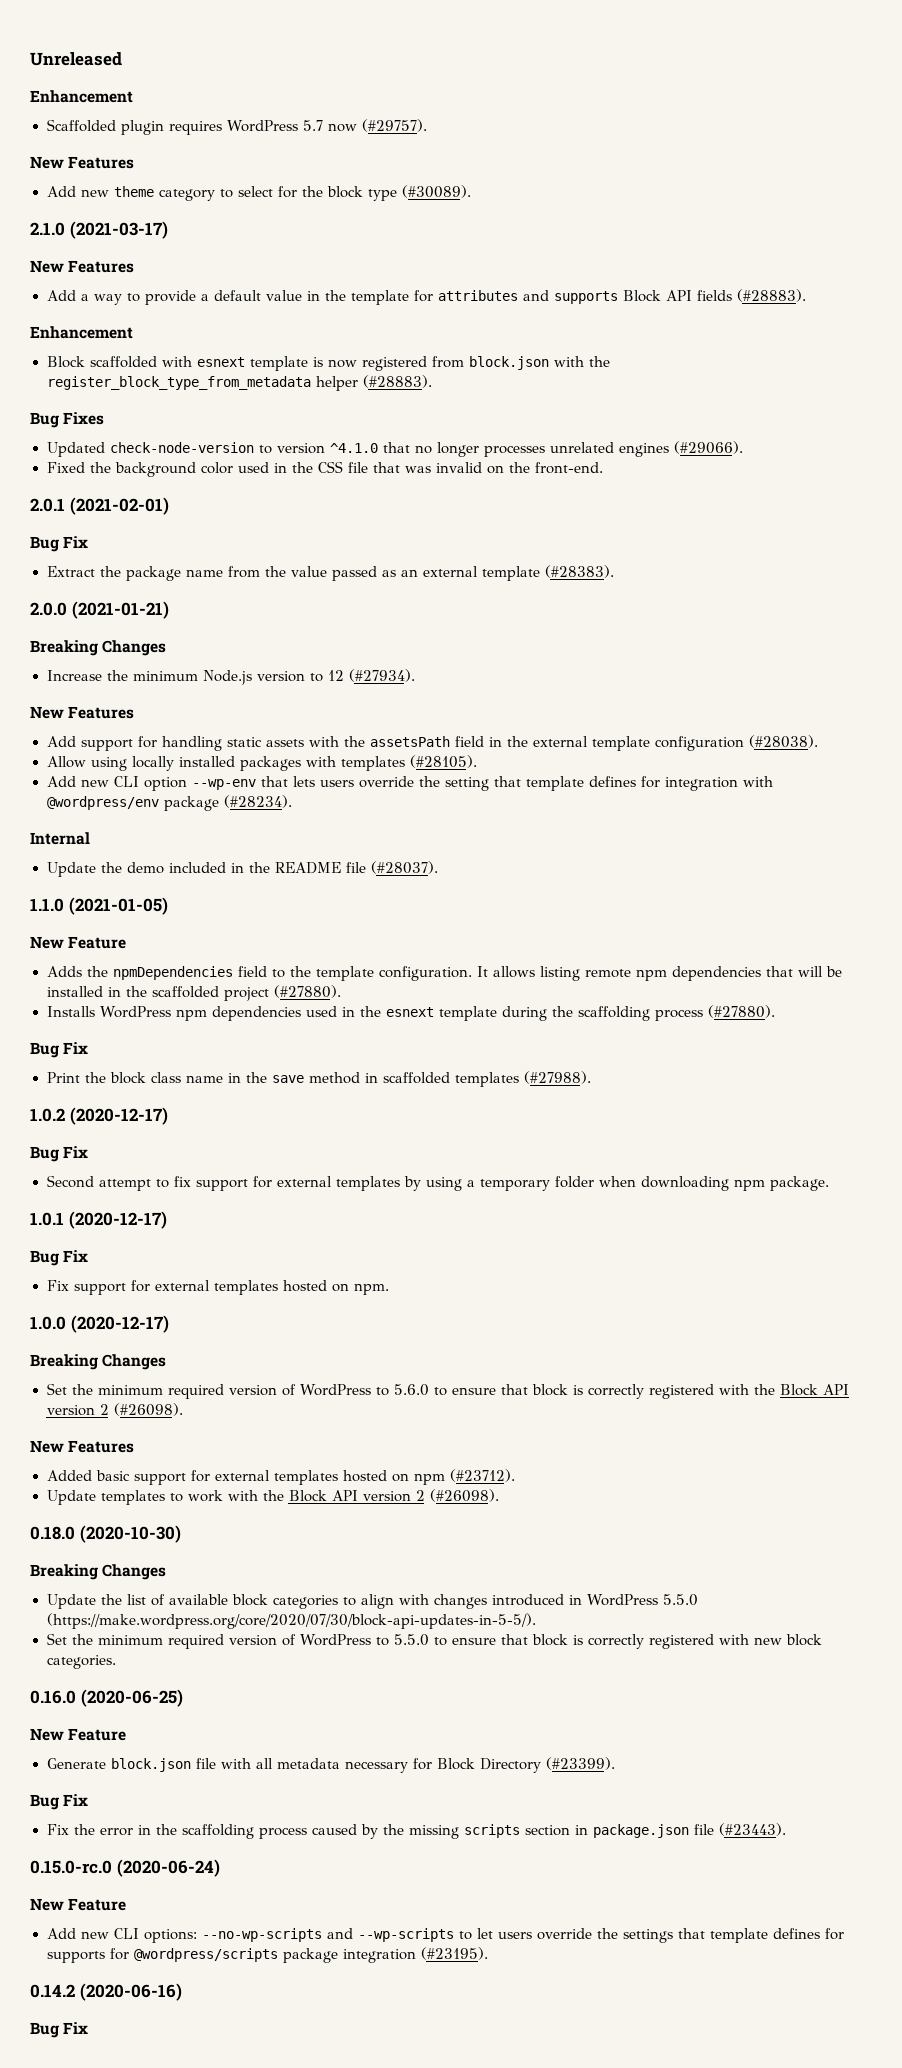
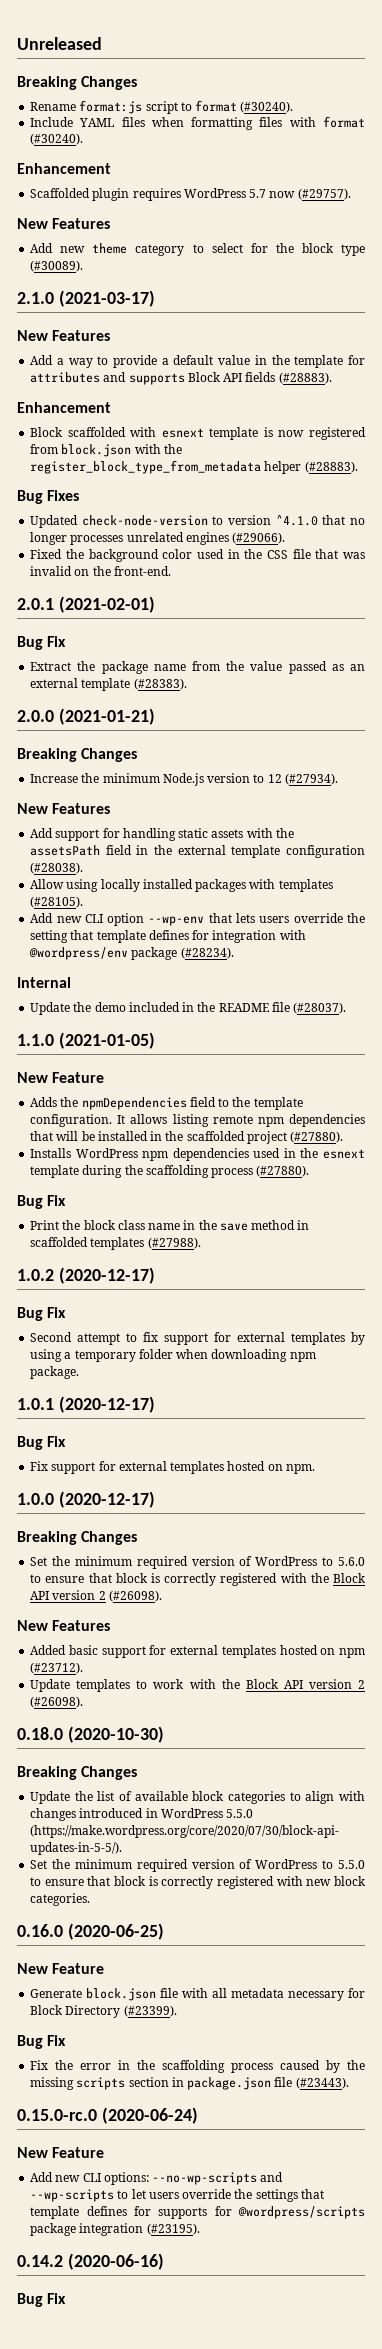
(122, 59) none -> [17,76,138,90] [30,100,294,114] [30,116,365,130] [30,133,84,145] // Breaking Changes // Rename format:js script to format (#30240). // Include YAML files when formatting files with format (#30240).

